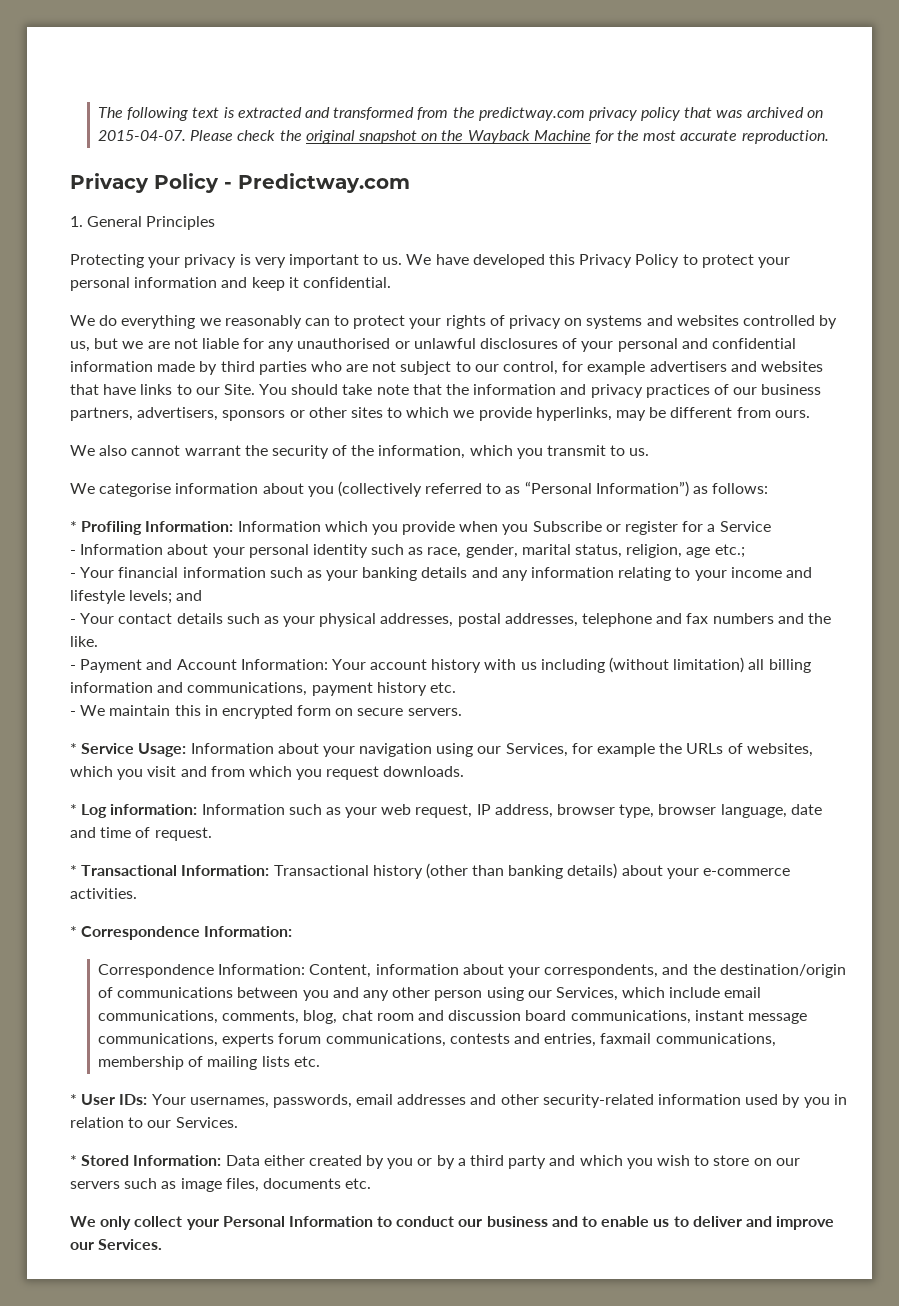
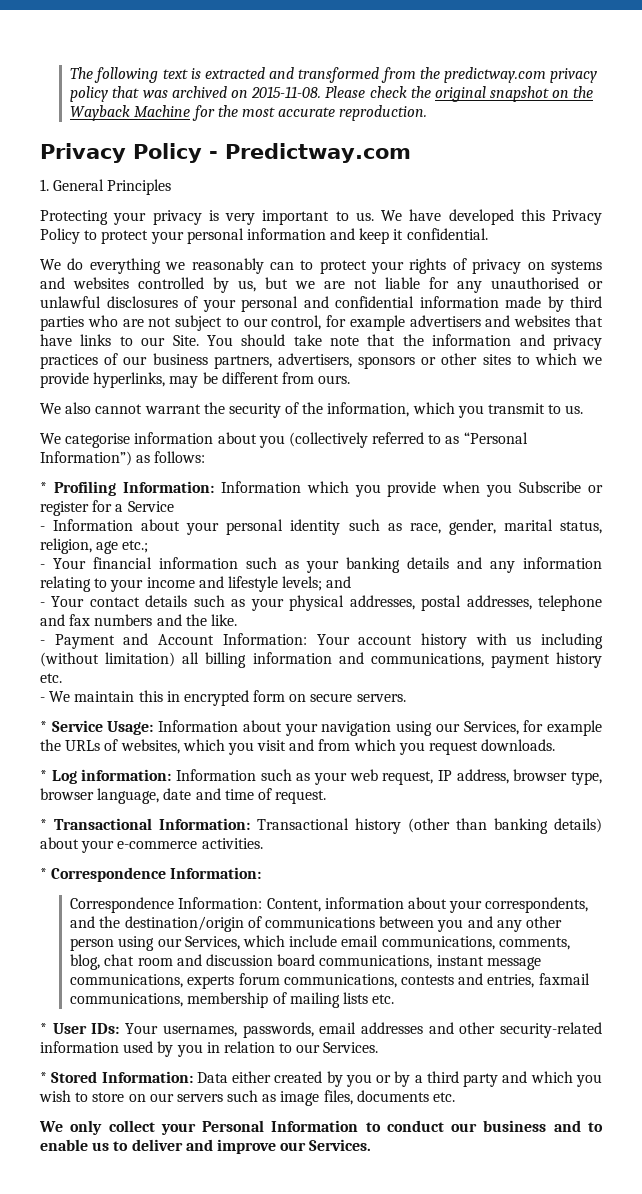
[98,130,187,141] 2015-04-07. -> [251,86,322,98] 2015-11-08.

